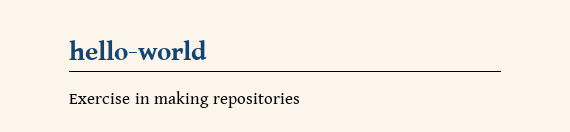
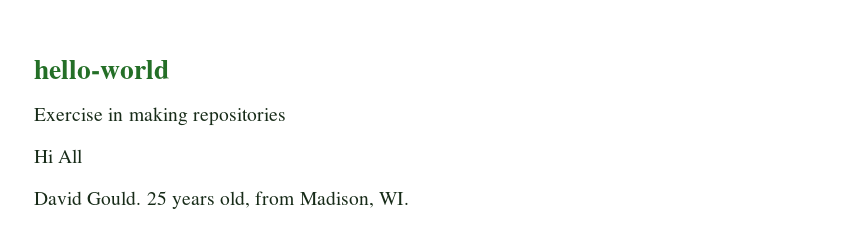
(300, 100) none -> [34,149,83,163] [34,191,409,209] // Hi All // David Gould. 25 years old, from Madison, WI.

